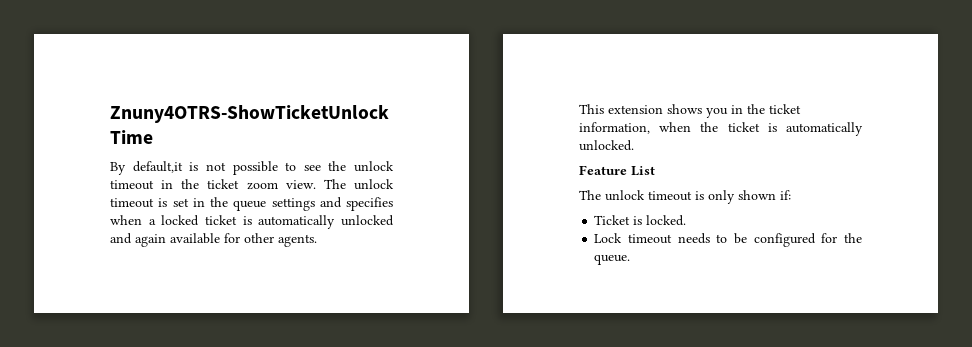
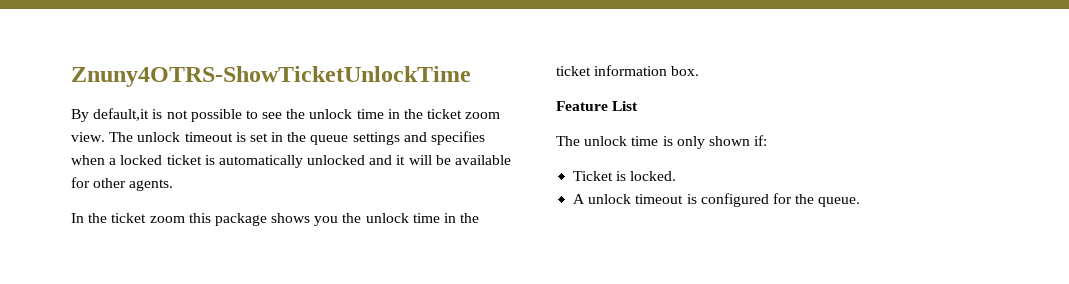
[110,180,154,190] timeout -> [356,109,384,119] time
[135,234,166,247] again -> [396,155,451,165] it will be
[579,104,801,118] [579,122,863,136] [579,140,634,151] This extension shows you in the ticket information, when the ticket is automatically unlocked. -> [71,213,480,226] [556,65,700,76] In the ticket zoom this package shows you the unlock time in the ticket information box.
[648,191,692,201] timeout -> [631,136,659,146] time
[594,233,748,244] Lock timeout needs to be -> [573,194,697,204] A unlock timeout is

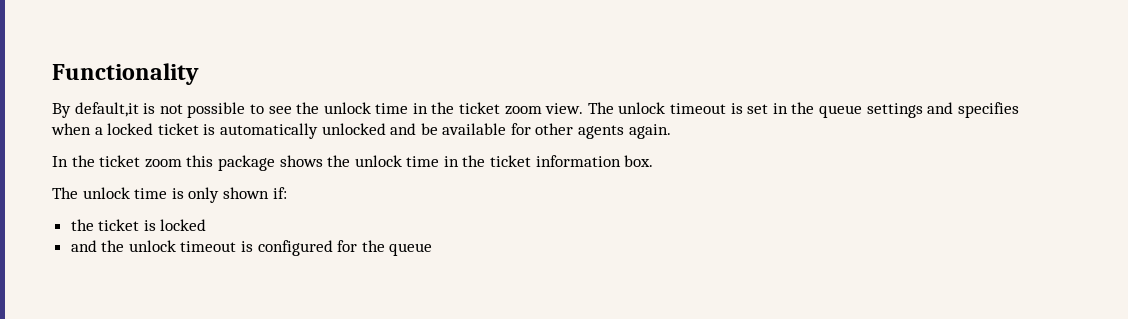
[71,66,471,87] Znuny4OTRS-ShowTicketUnlockTime -> [52,63,199,85] Functionality
[396,155,432,165] it will -> (417, 129) none
[129,179,174,191] agents. -> [578,124,671,139] agents again.
[314,216,339,226] you -> (323, 161) none
[556,101,639,111] // Feature List -> (654, 161) none
[573,171,677,181] [573,194,586,204] Ticket is locked. // A -> [70,219,207,231] [70,240,125,252] the ticket is locked // and the
[818,197,861,207] queue. -> [389,243,433,256] queue

